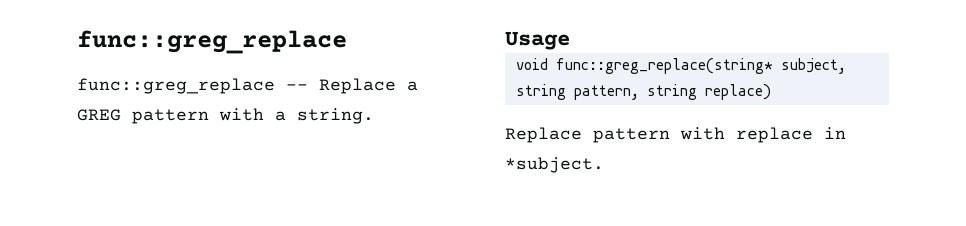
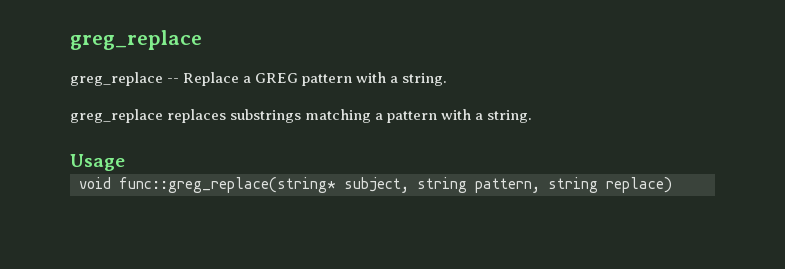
[77,30,347,54] [77,78,275,94] func::greg_replace // func::greg_replace -> [70,30,202,50] [70,72,163,86] greg_replace // greg_replace
(374, 116) none -> [70,109,533,123] // greg_replace replaces substrings matching a pattern with a string.
[505,127,846,143] [505,157,604,173] // Replace pattern with replace in *subject. -> (672, 185) none

